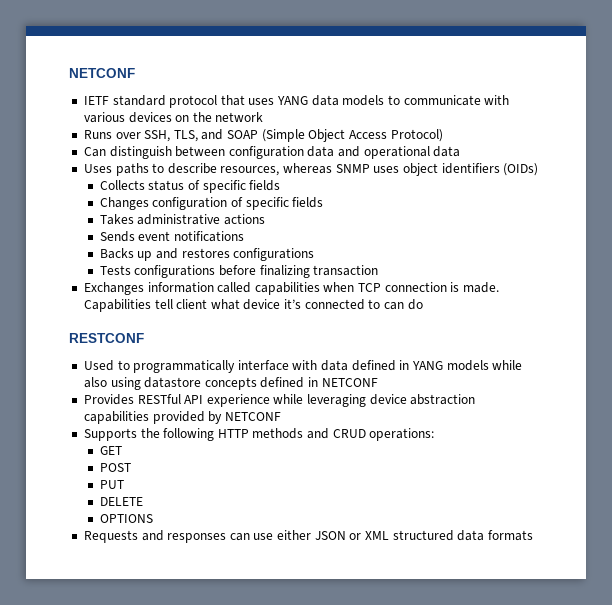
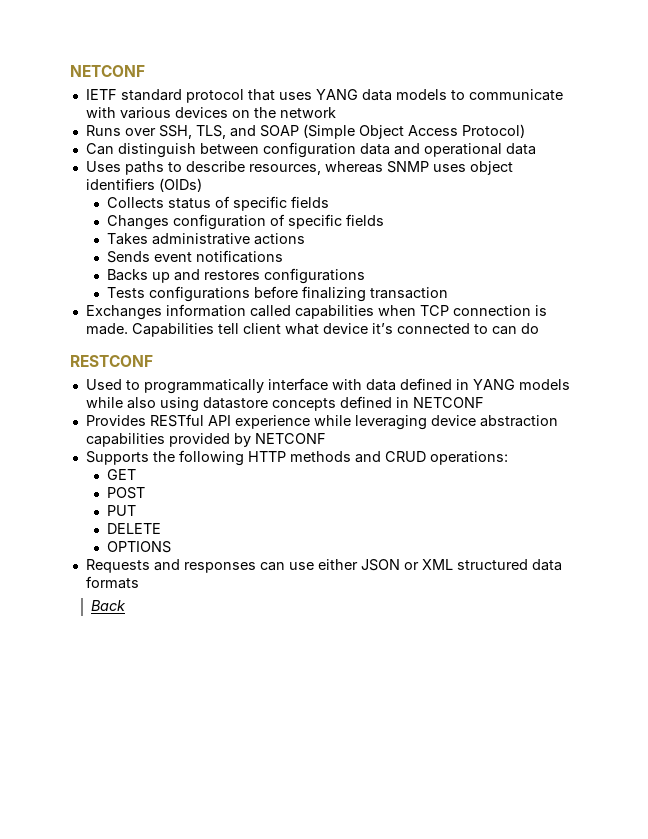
(533, 535) none -> [91,600,127,611] // Back

